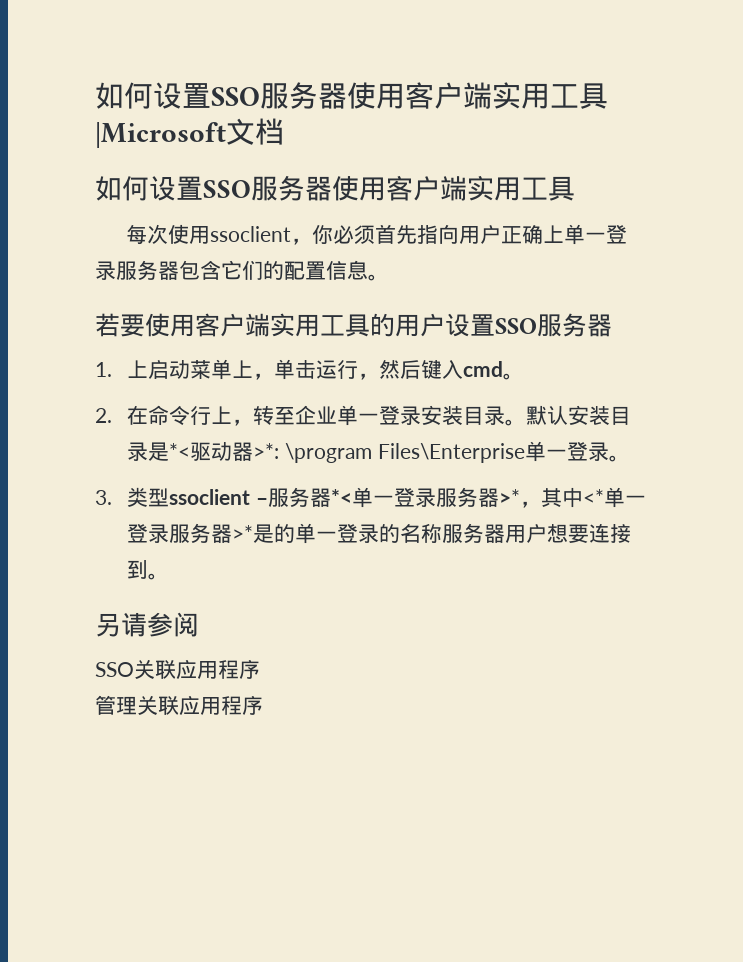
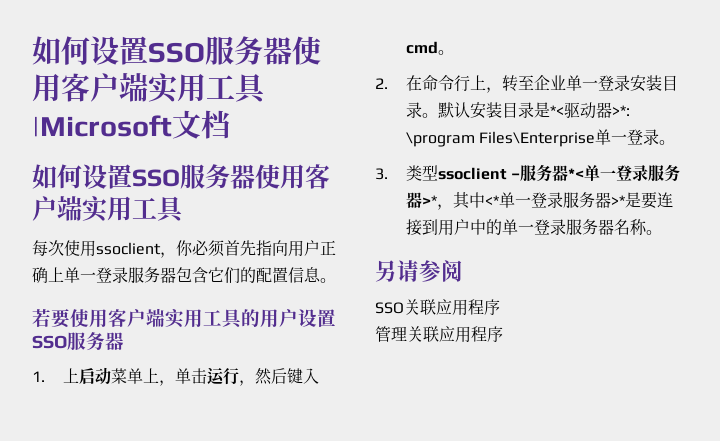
[274,523,632,544] [127,560,149,579] 的单一登录的名称服务器用户想要连接到 -> [640,192,673,209] [405,219,647,236] 要连接到用户中的单一登录服务器名称

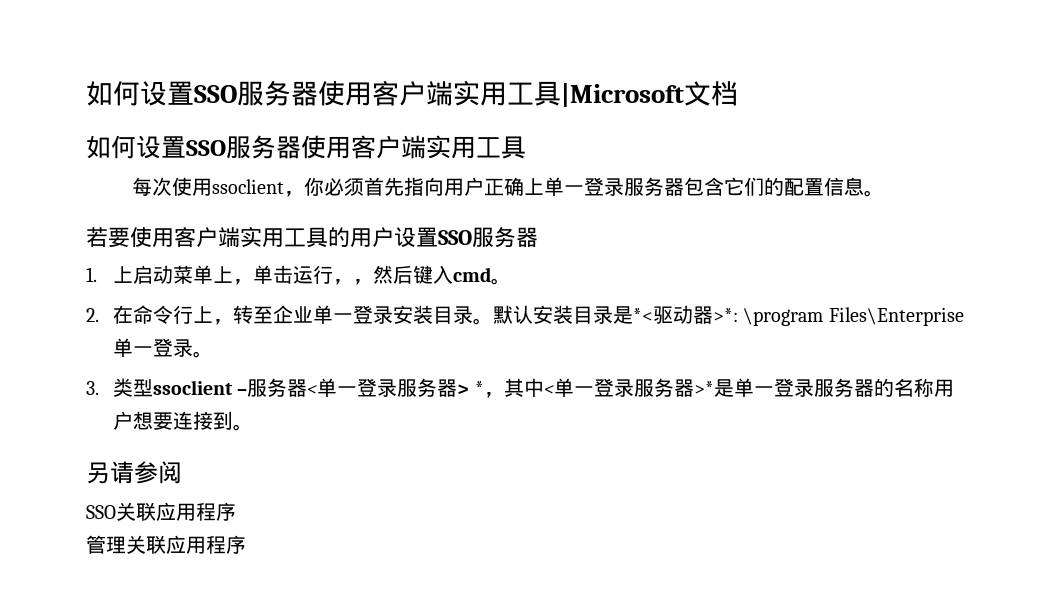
(255, 383) none -> [352,279,373,285] ，
[567,164,680,182] [405,192,499,210] *<单一登录服务器>*，其中<* -> [307,378,554,398] <单一登录服务器> *，其中<
[640,192,673,209] [405,219,647,236] 要连接到用户中的单一登录服务器名称 -> [733,378,954,397] [112,411,233,430] 单一登录服务器的名称用户想要连接到

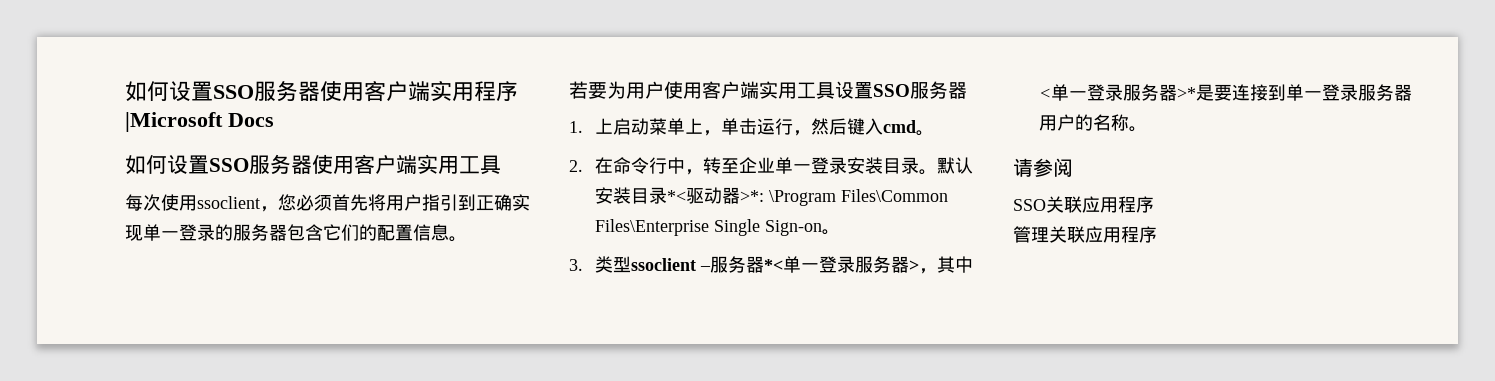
[86,80,738,107] 如何设置SSO服务器使用客户端实用工具|Microsoft文档 -> [125,81,518,102] [125,112,274,132] 如何设置SSO服务器使用客户端实用程序|Microsoft Docs
[304,177,325,196] 你 -> [278,194,296,211] 您
[404,177,625,196] 指向用户正确上单一登录 -> [368,194,530,211] [125,224,233,241] 将用户指引到正确实现单一登录的
[130,227,394,248] 使用客户端实用工具的用户 -> [607,81,835,99] 为用户使用客户端实用工具
[352,279,373,285] ， -> (811, 133) none
[192,306,213,323] 上 -> [666,157,685,174] 中
[612,306,633,324] 是 -> (667, 195) none
[743,307,964,326] [112,338,193,357] \program Files\Enterprise单一登录 -> [768,189,948,206] [594,219,822,236] \Program Files\Common Files\Enterprise Single Sign-on
[307,385,318,395] < -> [763,259,783,271] *<
[474,381,484,395] * -> (919, 265) none
[733,378,954,397] [112,411,253,431] [86,462,110,484] 单一登录服务器的名称用户想要连接到。 // 另 -> [1213,84,1412,101] [1038,114,1147,132] 要连接到单一登录服务器用户的名称。 //

